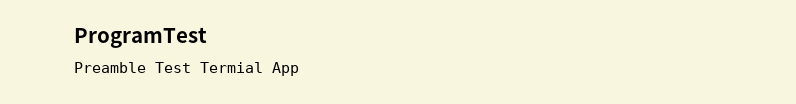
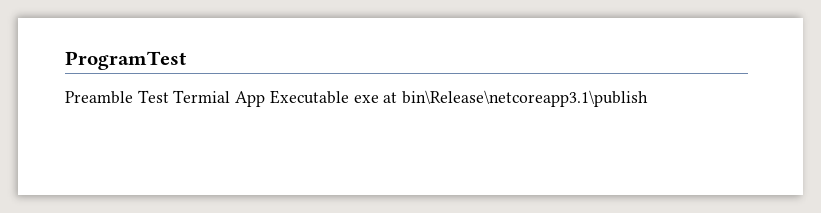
(299, 69) none -> [269,90,649,107] Executable exe at bin\Release\netcoreapp3.1\publish

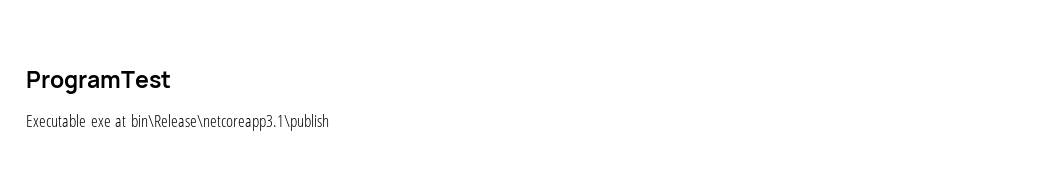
[65,90,266,107] Preamble Test Termial App -> (171, 82) none

